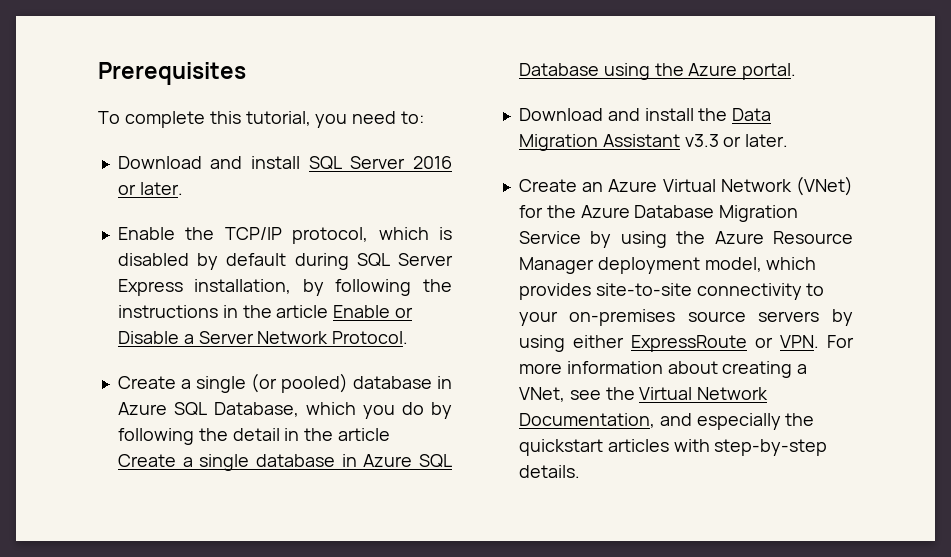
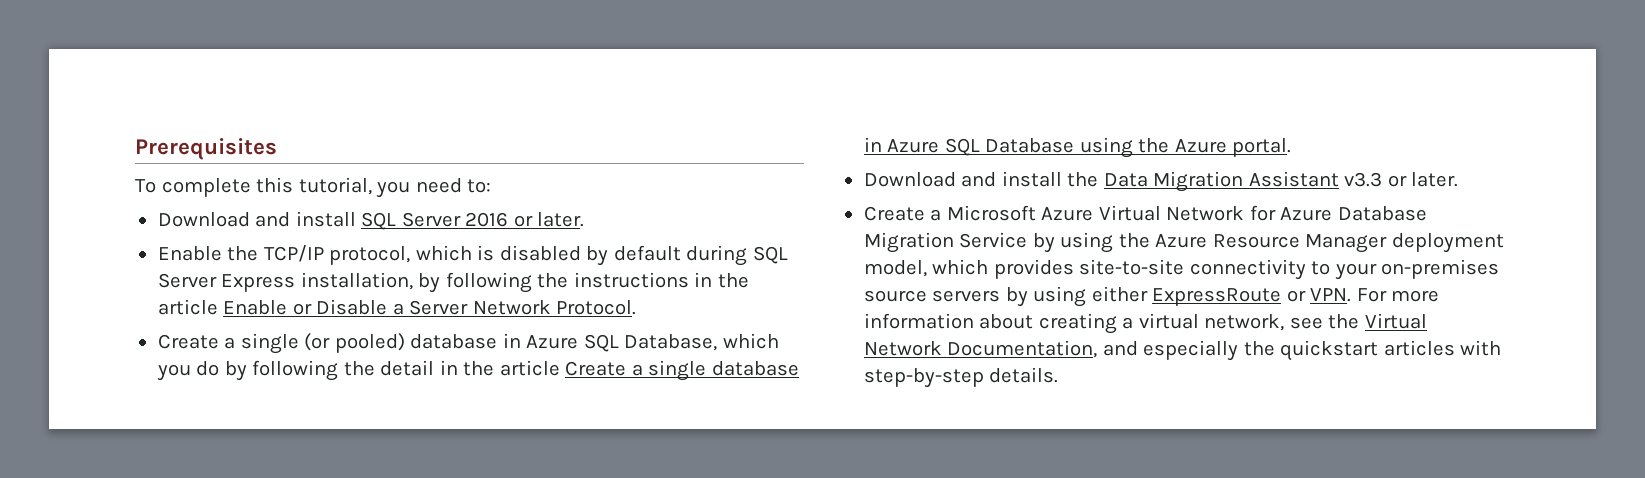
[582,182,604,192] an -> [930,205,1036,221] a Microsoft
[796,176,853,196] [518,205,576,218] (VNet) for the -> [1249,205,1276,221] for
[518,387,565,402] VNet, -> [1138,313,1285,331] virtual network,

